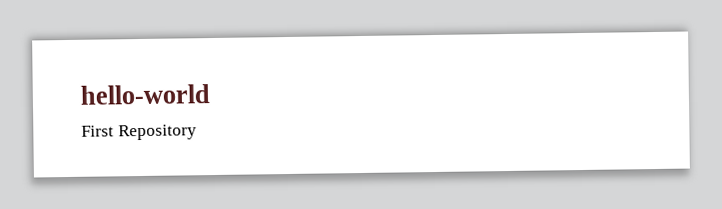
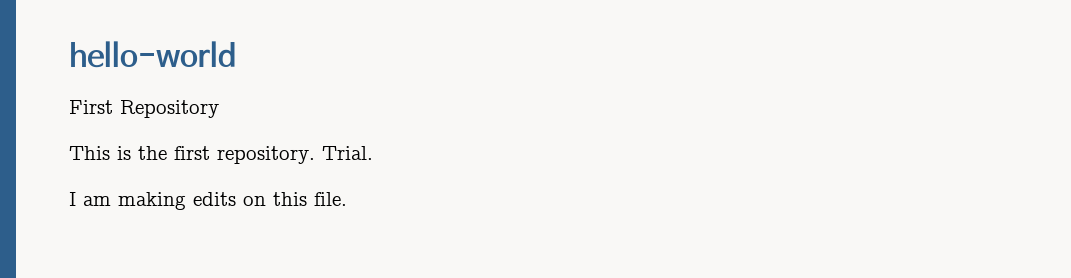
(197, 132) none -> [69,146,373,164] [69,192,347,210] // This is the first repository. Trial. // I am making edits on this file.

